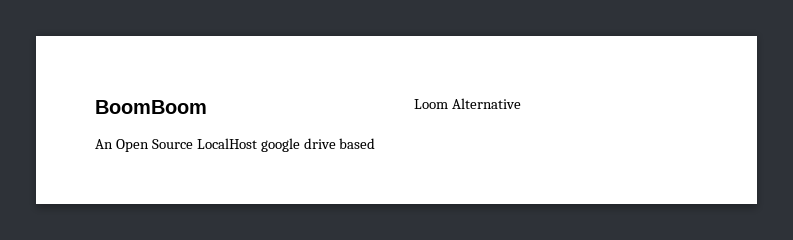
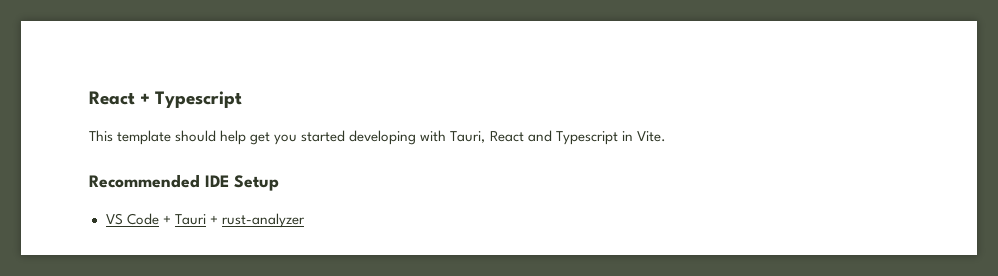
[95,100,207,114] [95,138,376,152] [414,98,521,109] BoomBoom // An Open Source LocalHost google drive based Loom Alternative -> [89,91,243,108] [89,130,666,145] [89,174,279,191] [105,213,305,228] React + Typescript // This template should help get you started developing with Tauri, React and Typescript in Vite. // Recommended IDE Setup // VS Code + Tauri + rust-analyzer

